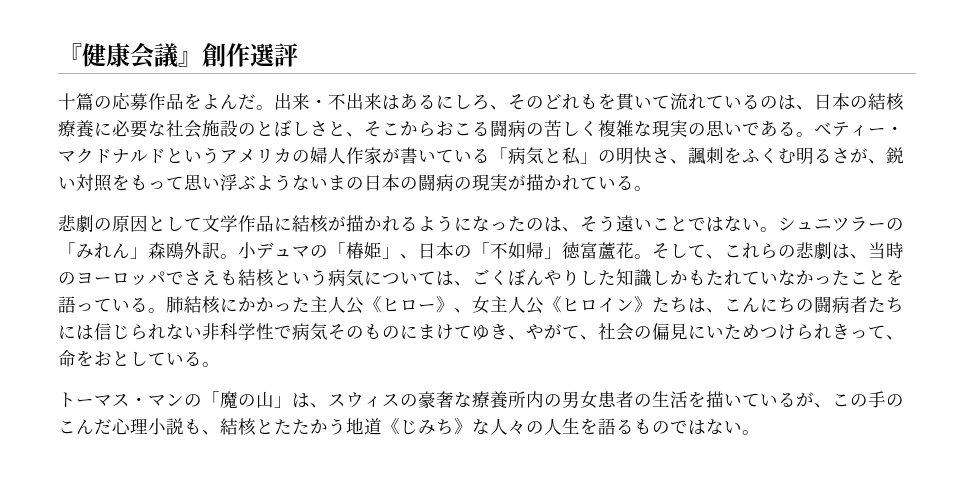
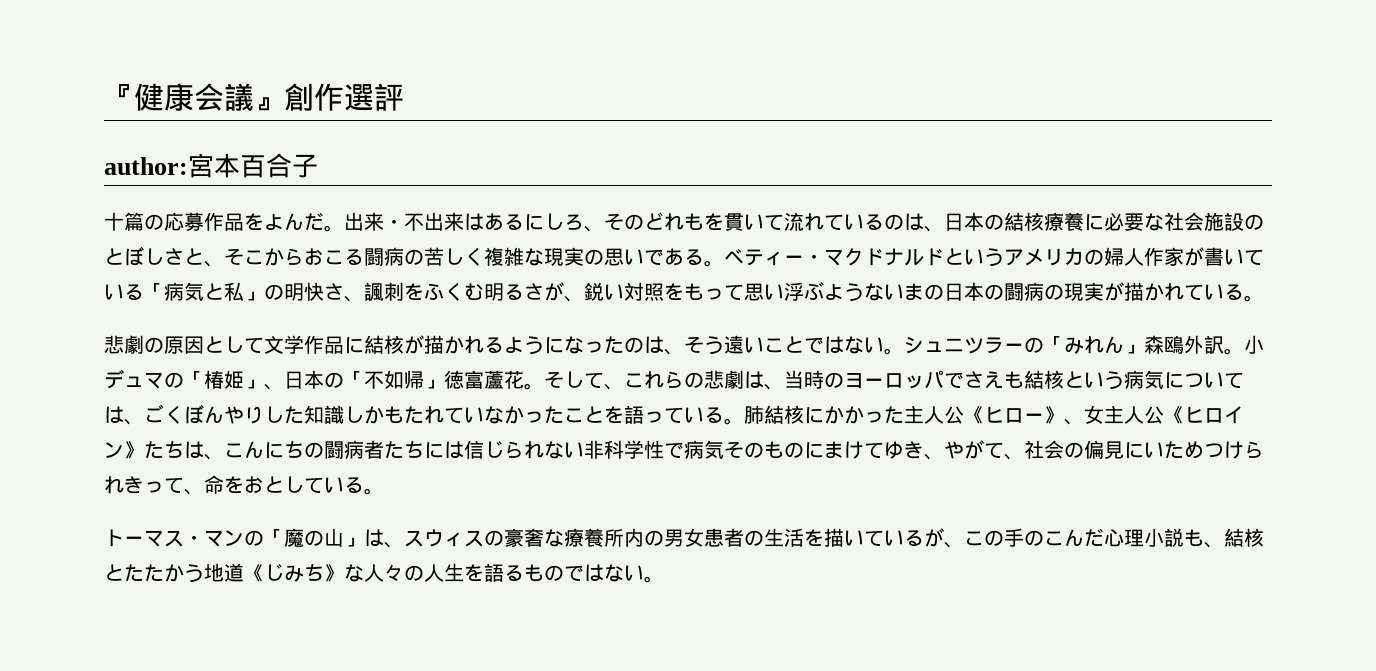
(298, 55) none -> [104,153,318,178] // author:宮本百合子

